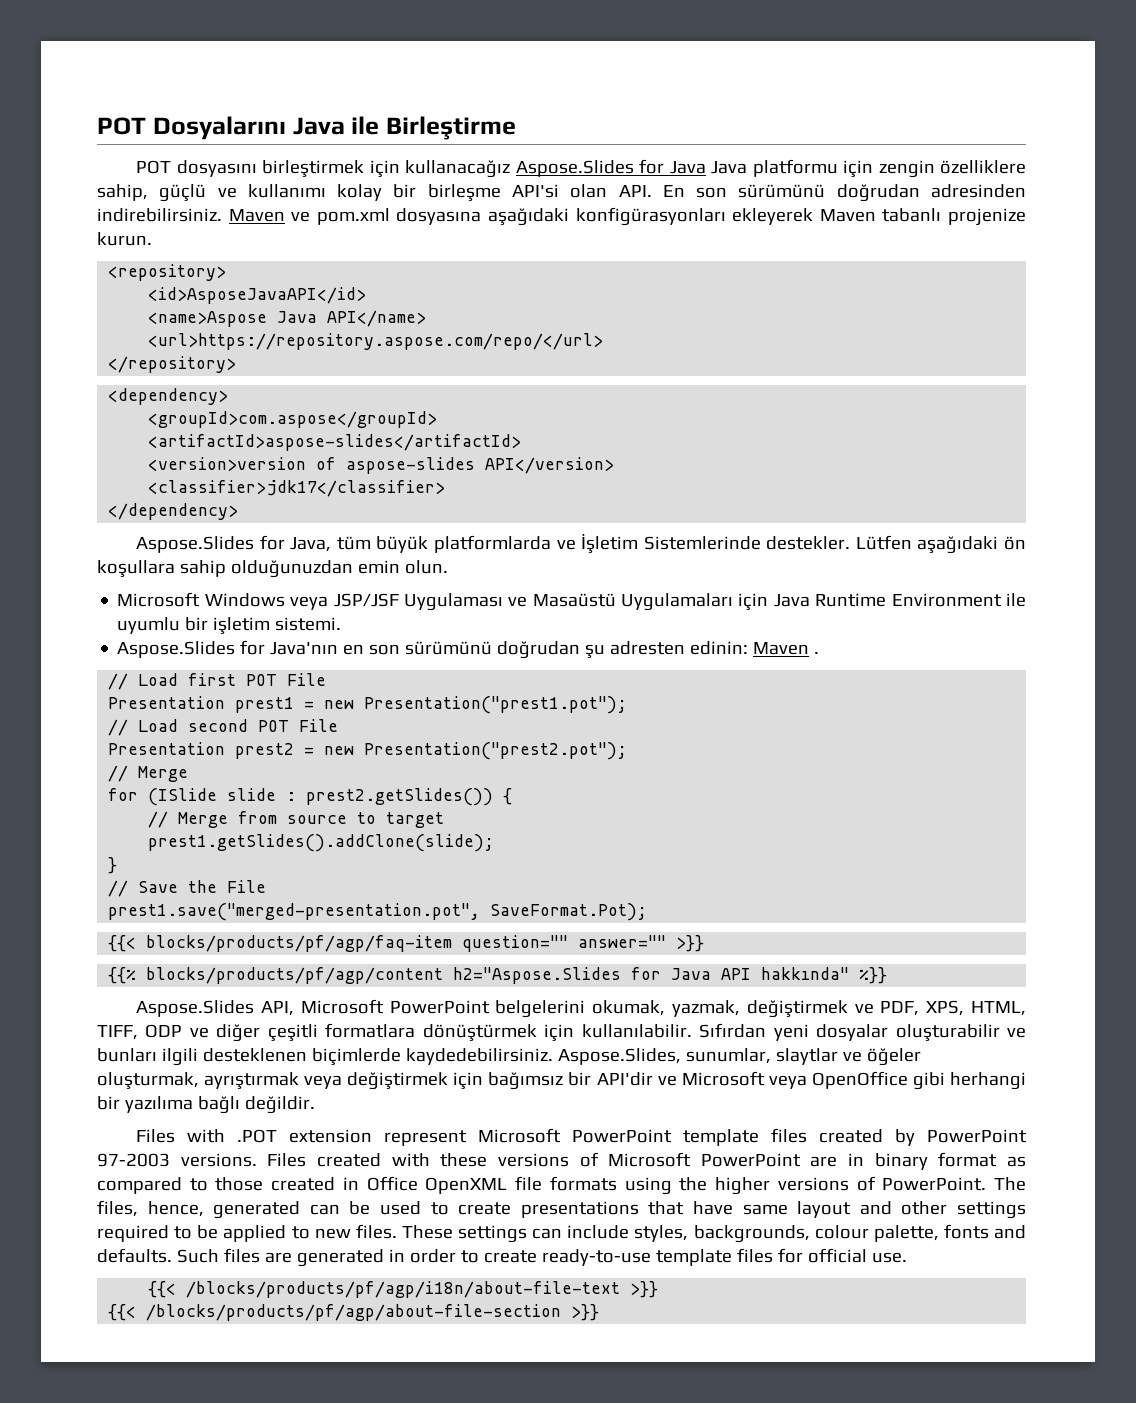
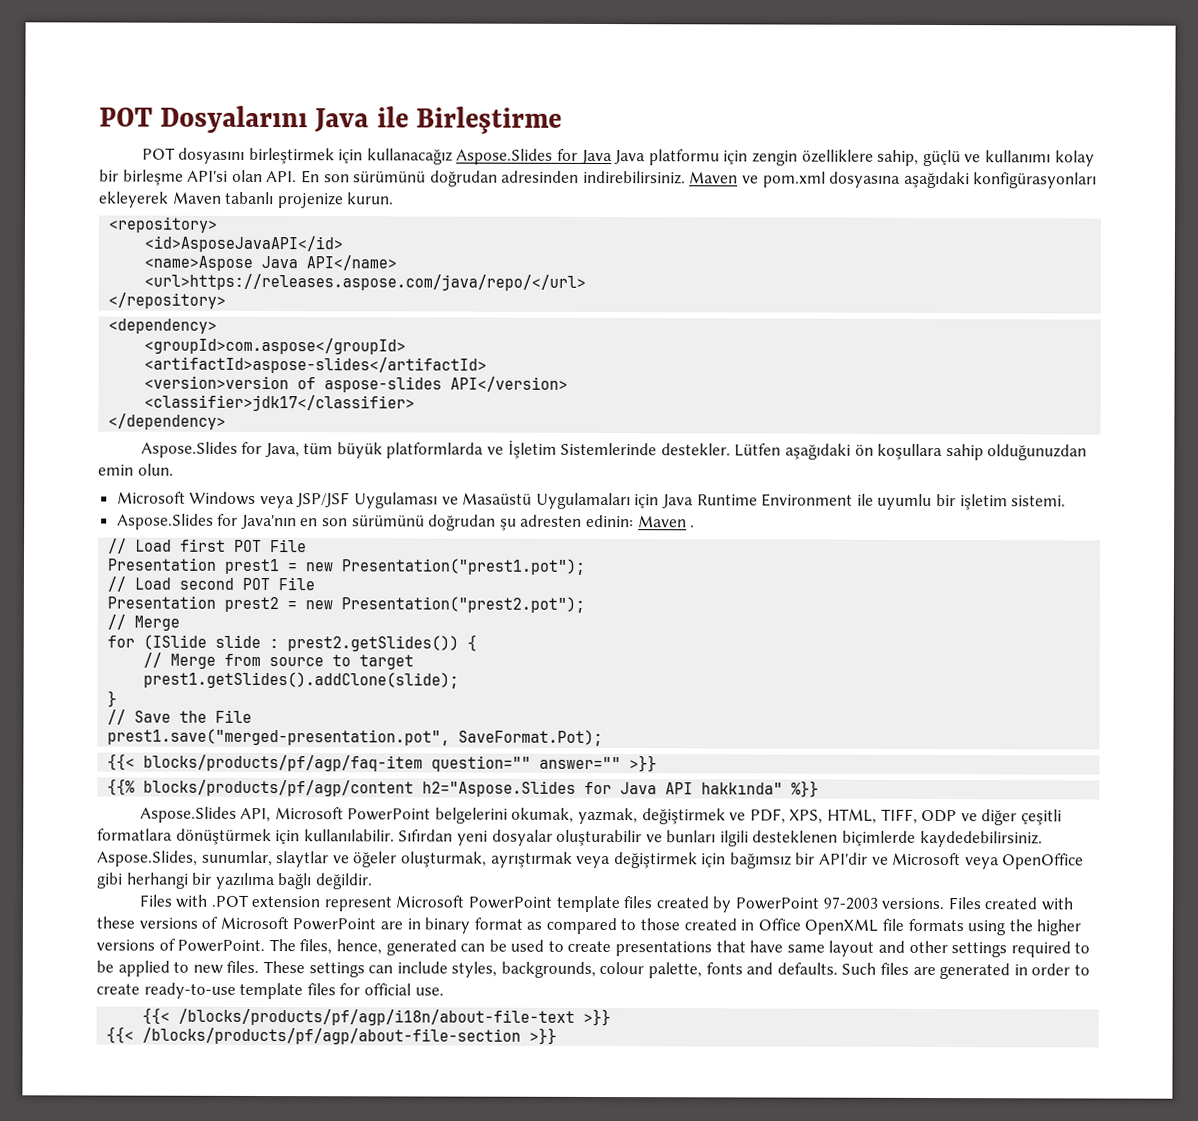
[148,333,604,350] <url>https://repository.aspose.com/repo/</url> -> [144,273,587,291] <url>https://releases.aspose.com/java/repo/</url>

